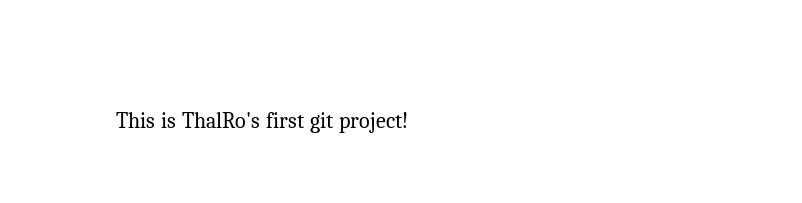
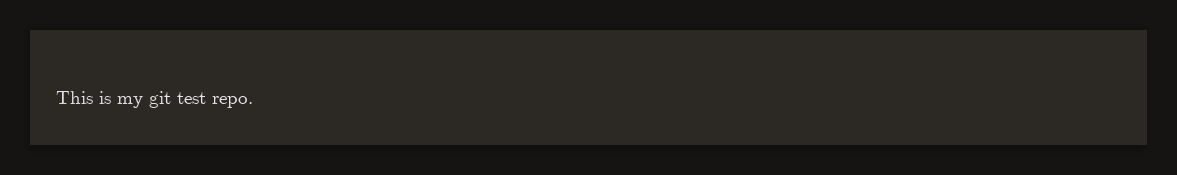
[181,112,408,133] ThalRo's first git project! -> [117,91,253,108] my git test repo.

